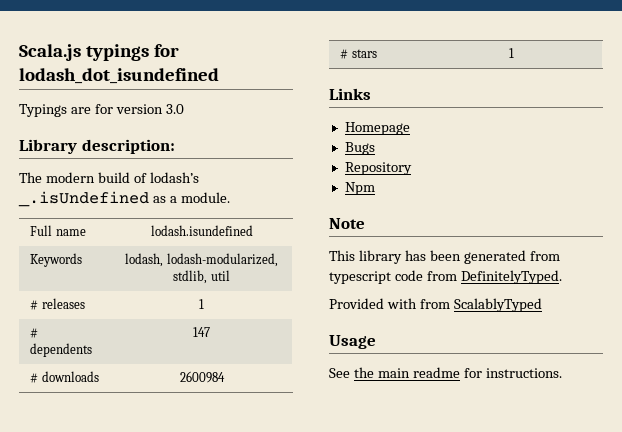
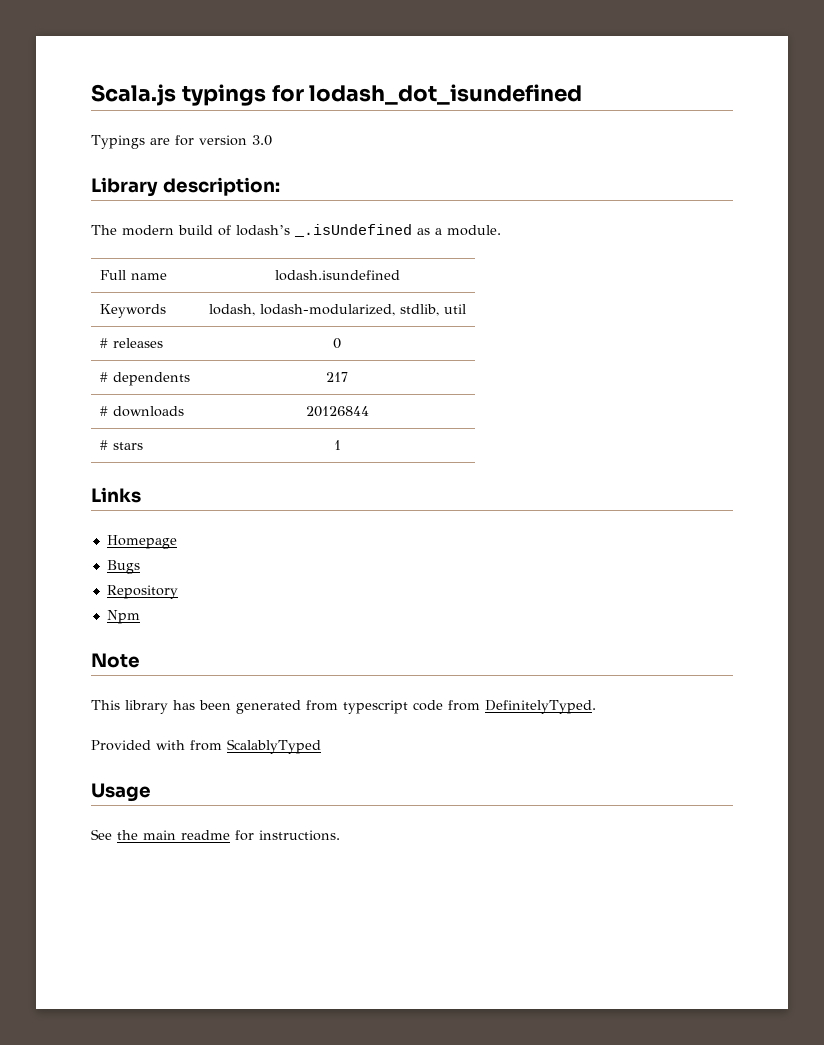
[199,299,204,309] 1 -> [333,338,341,349] 0
[193,327,210,337] 147 -> [326,372,348,382] 217
[179,371,225,383] 2600984 -> [305,406,369,417] 20126844

